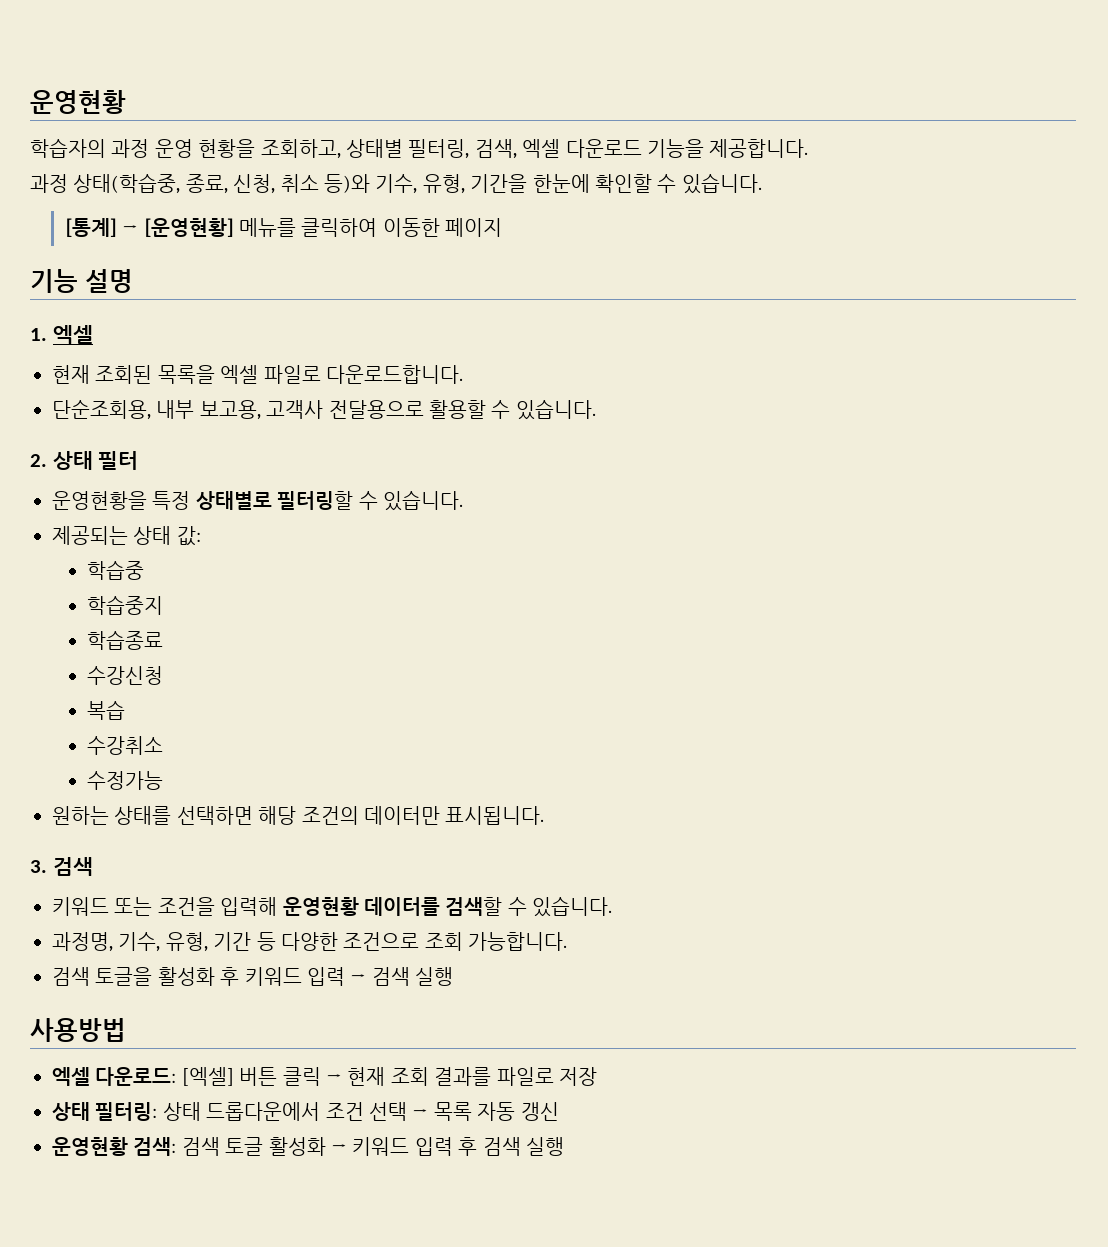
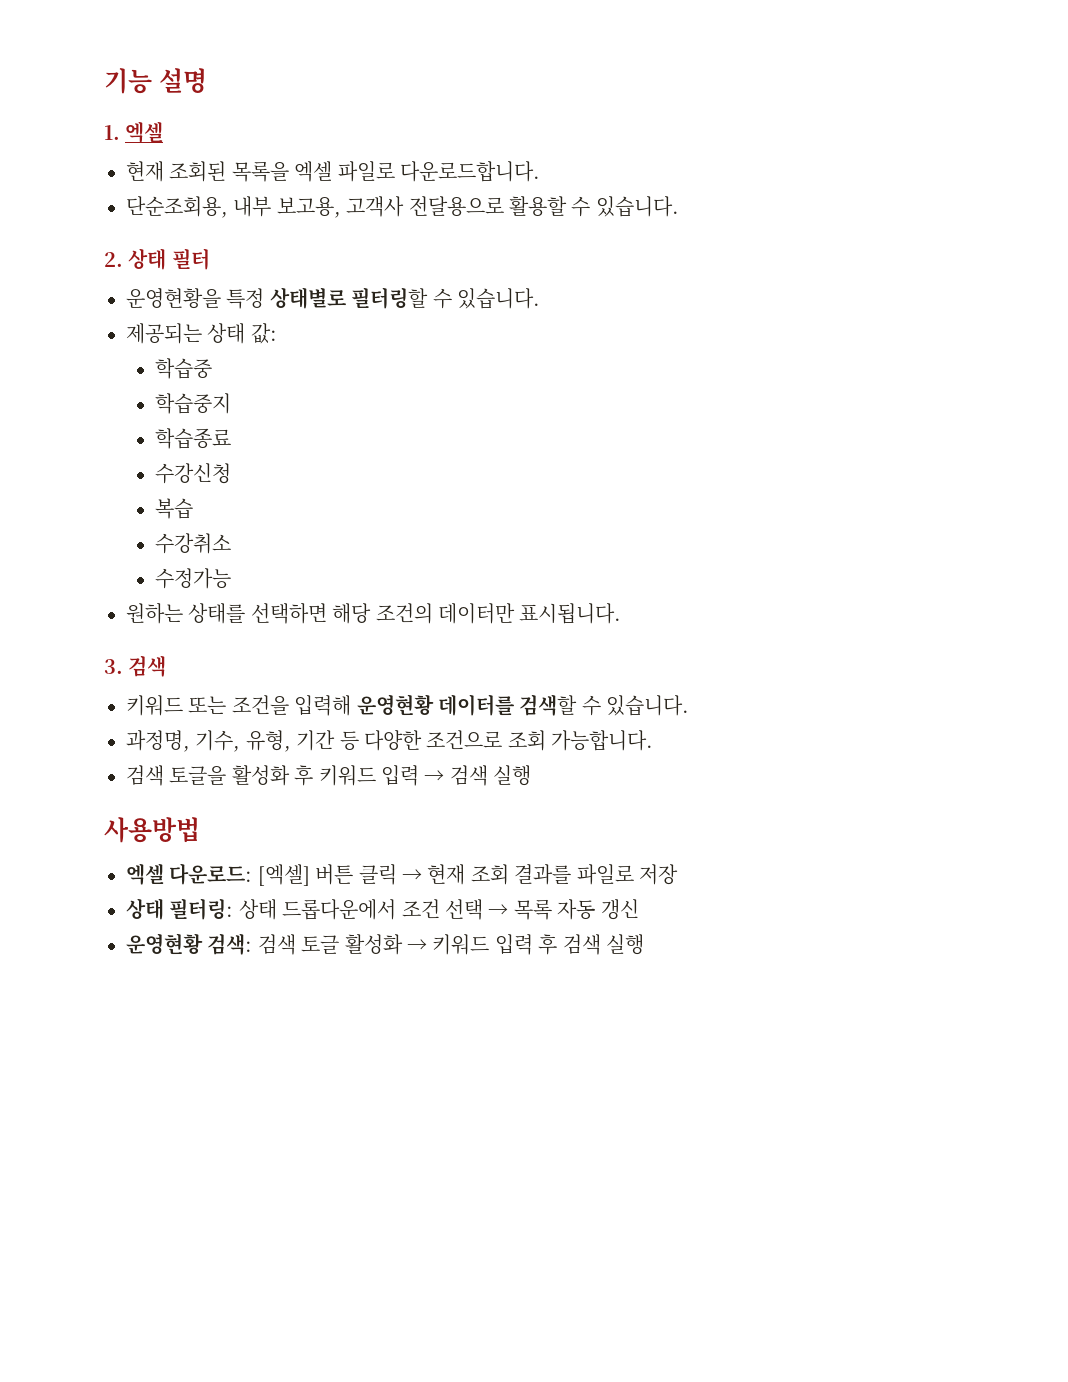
[30,90,126,114] [30,138,809,159] [30,173,762,194] [64,218,503,237] 운영현황 // 학습자의 과정 운영 현황을 조회하고, 상태별 필터링, 검색, 엑셀 다운로드 기능을 제공합니다. // 과정 상태(학습중, 종료, 신청, 취소 등)와 기수, 유형, 기간을 한눈에 확인할 수 있습니다. // [통계] → [운영현황] 메뉴를 클릭하여 이동한 페이지 // -> (104, 81) none

